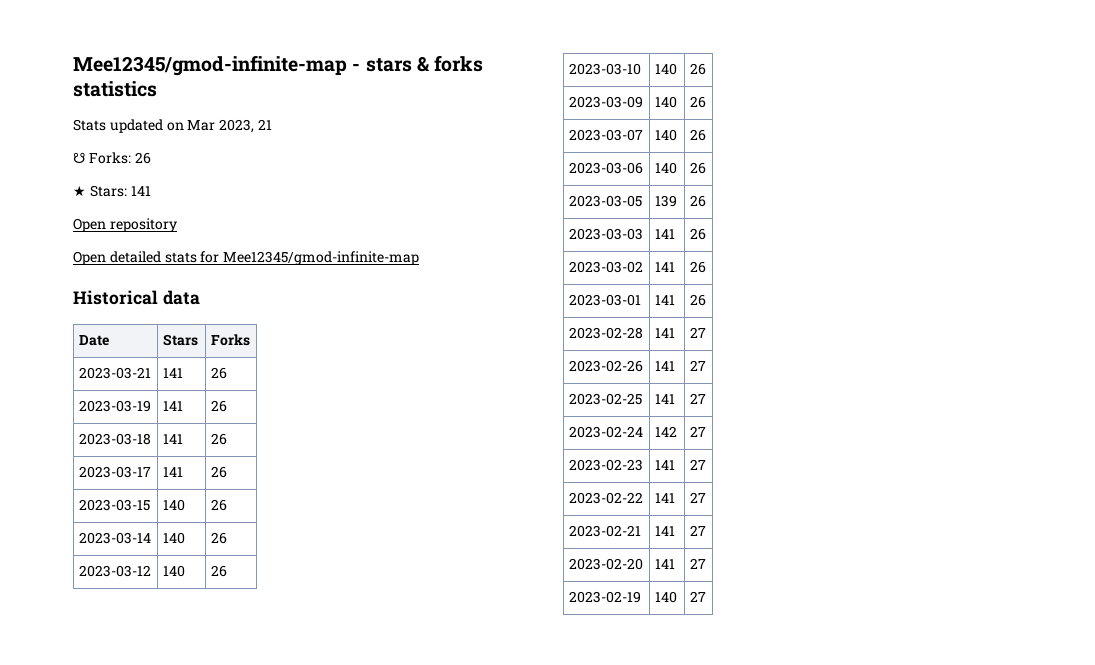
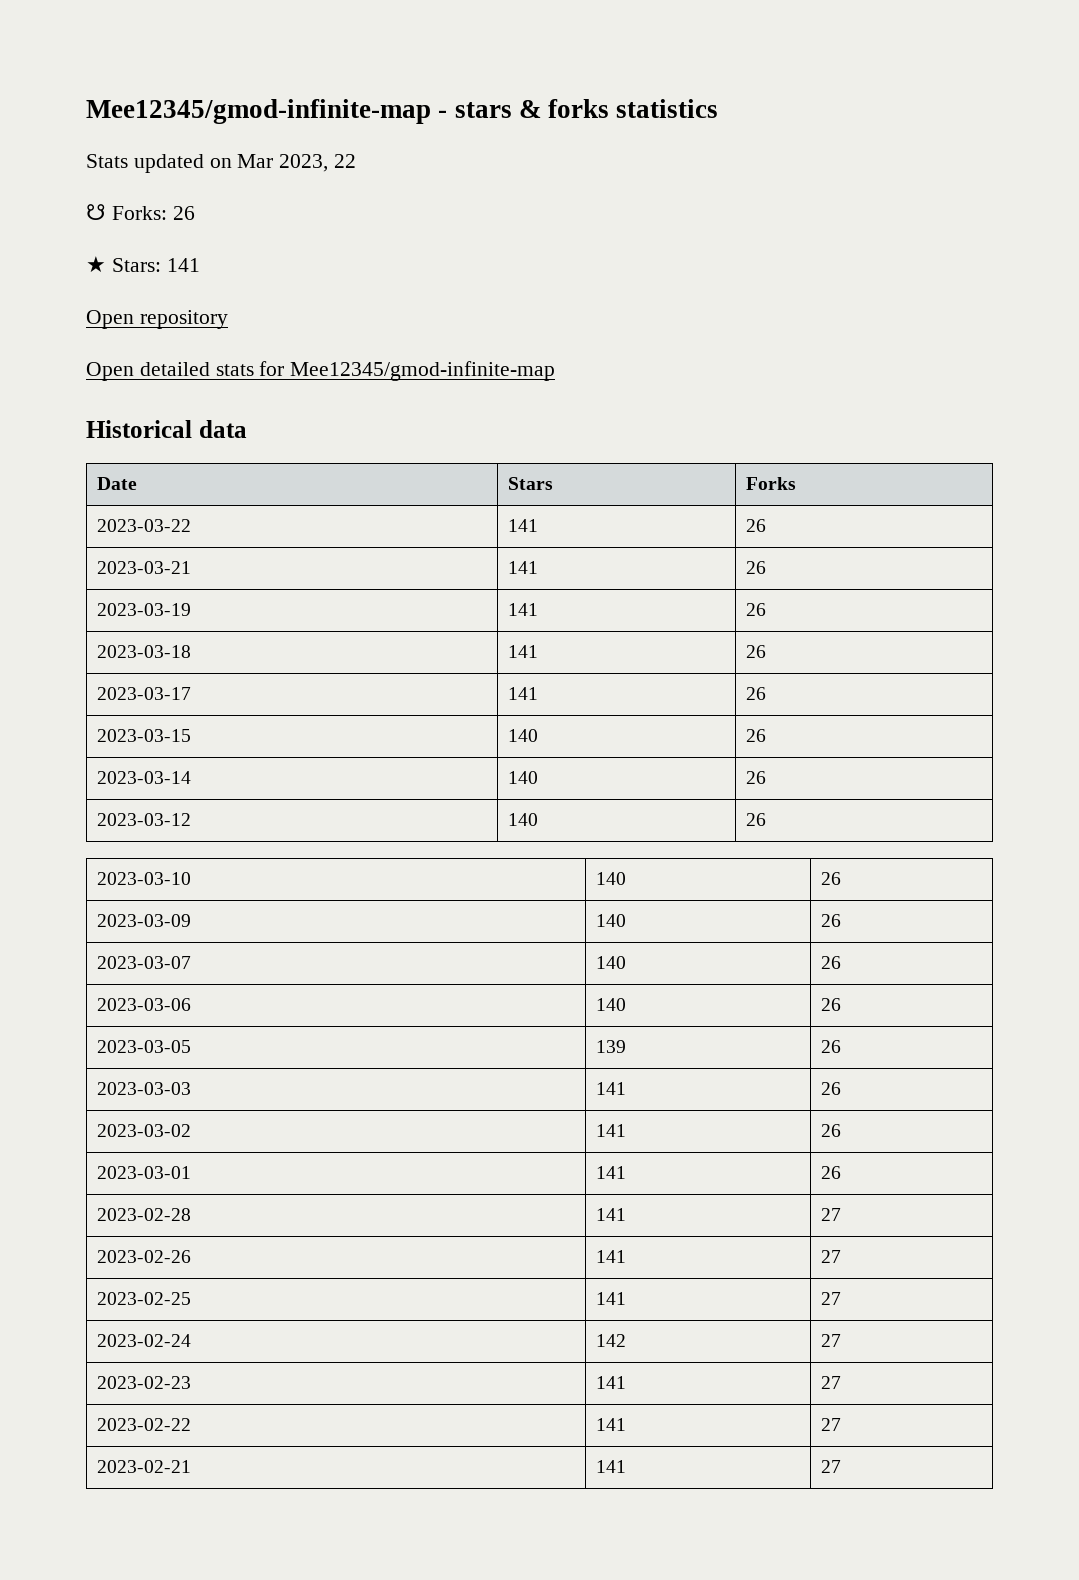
[257,119,272,130] 21 -> [334,154,357,168] 22
(250, 340) none -> [96,519,191,532] [507,519,538,532] [745,519,766,532] // 2023-03-22 | 141 | 26
[568,558,643,570] [654,559,675,569] [689,558,706,569] [568,591,641,603] [654,591,677,603] [689,591,706,602] // 2023-02-20 | 141 | 27 // 2023-02-19 | 140 | 27 -> (841, 1466) none

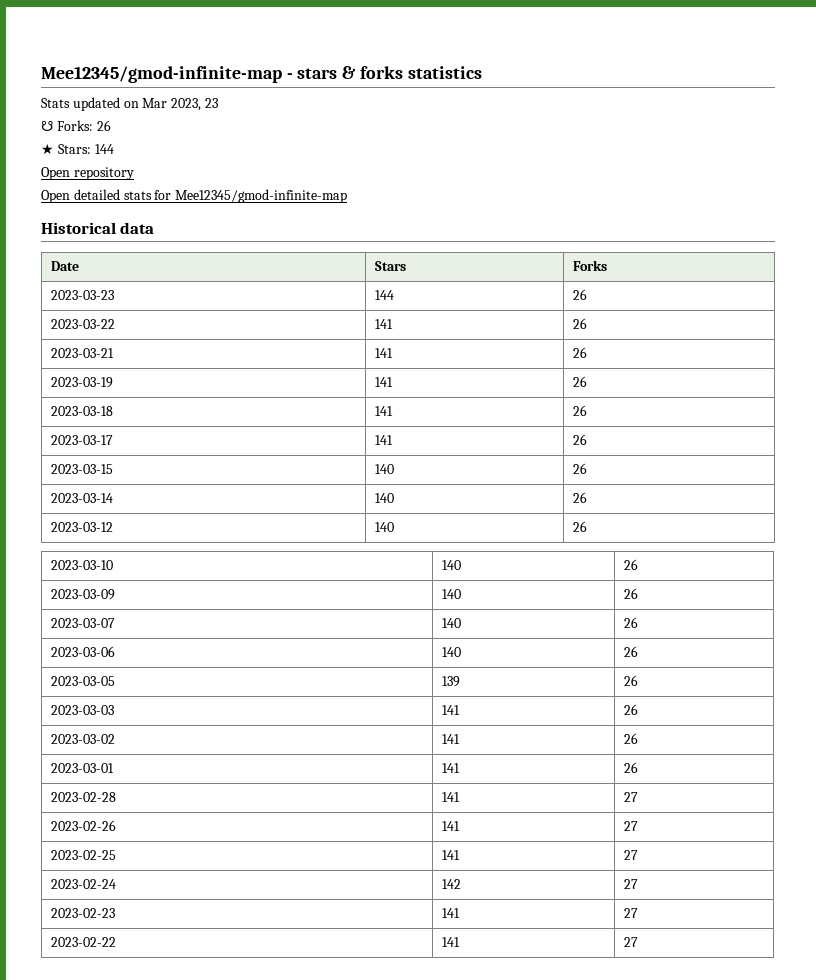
[334,154,357,168] 22 -> [204,98,218,108] 23
[166,258,200,272] 141 -> [94,144,114,154] 144
(796, 483) none -> [51,290,115,300] [375,290,395,300] [573,289,588,300] // 2023-03-23 | 144 | 26
[96,1460,191,1473] [595,1460,626,1473] [820,1460,841,1473] // 2023-02-21 | 141 | 27 -> (639, 942) none

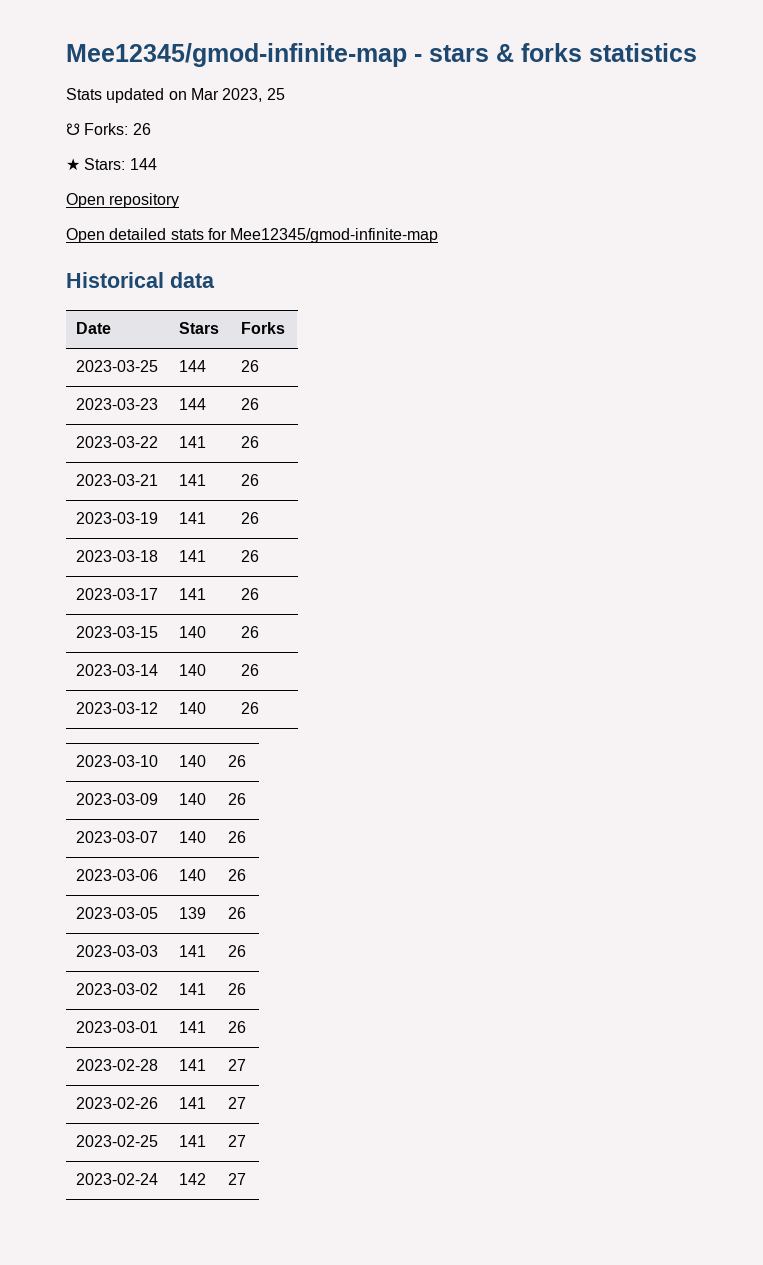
[204,98,218,108] 23 -> [266,88,285,100] 25
(608, 265) none -> [76,360,159,372] [179,360,207,372] [241,360,260,372] // 2023-03-25 | 144 | 26
[51,908,116,918] [442,908,461,918] [624,908,639,918] [51,937,117,947] [442,937,461,947] [624,937,639,947] // 2023-02-23 | 141 | 27 // 2023-02-22 | 141 | 27 -> (247, 1179) none

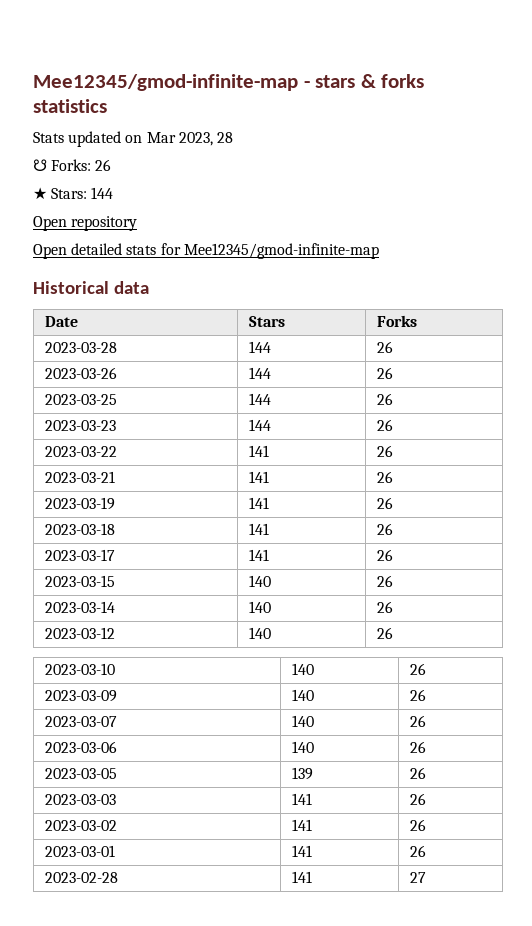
[266,88,285,100] 25 -> [216,132,233,143] 28
(286, 328) none -> [44,342,117,353] [248,341,271,353] [376,341,393,353] [44,367,117,379] [248,367,271,379] [376,367,393,379] // 2023-03-28 | 144 | 26 // 2023-03-26 | 144 | 26
[76,1097,159,1109] [179,1097,207,1109] [228,1097,247,1109] [76,1135,159,1147] [179,1135,207,1147] [228,1135,247,1147] [76,1173,159,1185] [179,1173,207,1185] [228,1173,247,1185] // 2023-02-26 | 141 | 27 // 2023-02-25 | 141 | 27 // 2023-02-24 | 142 | 27 -> (426, 877) none

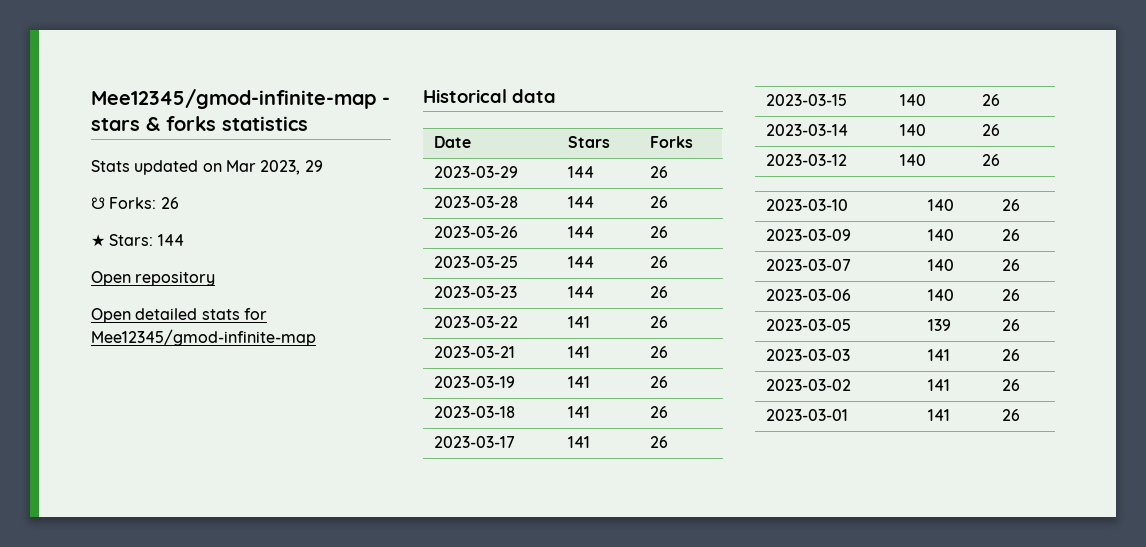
[216,132,233,143] 28 -> [304,160,323,172] 29
(417, 321) none -> [434,166,519,178] [568,166,595,178] [650,166,669,178] // 2023-03-29 | 144 | 26
[44,872,118,883] [291,871,312,883] [409,872,426,883] // 2023-02-28 | 141 | 27 -> (1021, 415) none

